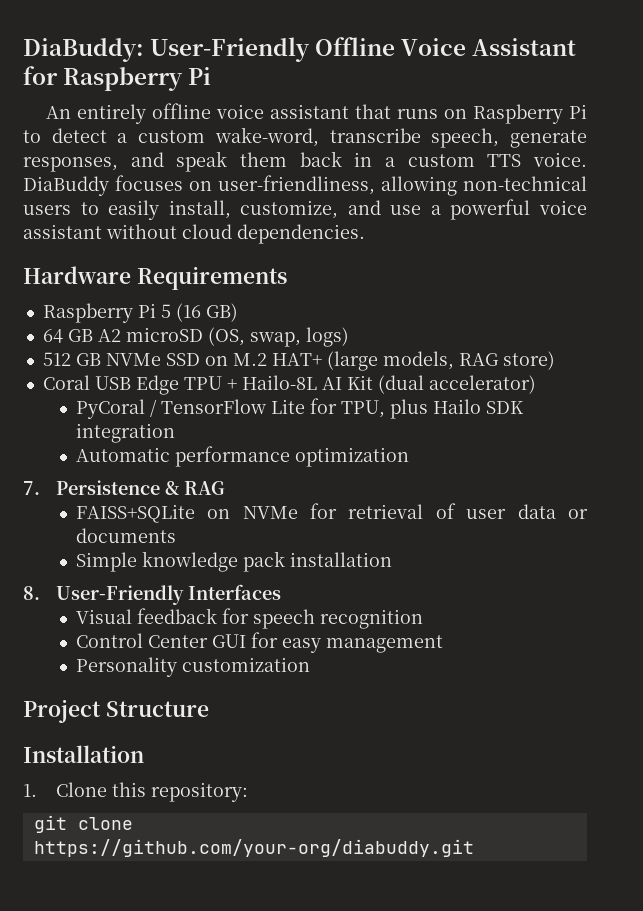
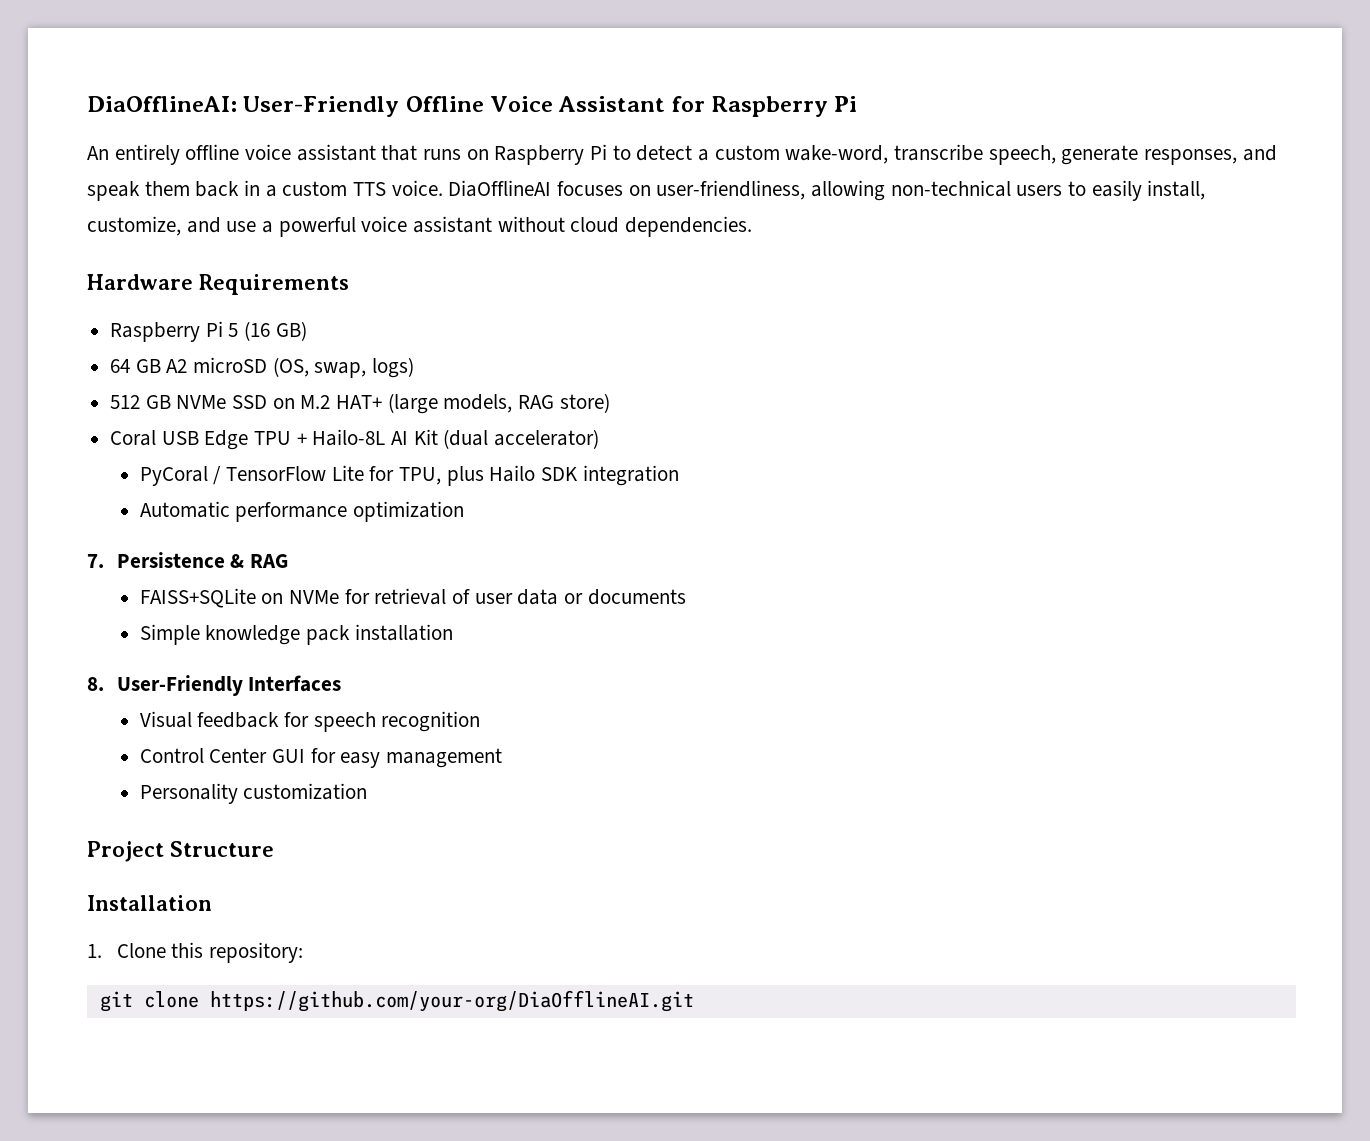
[23,38,144,62] DiaBuddy: -> [87,96,237,112] DiaOfflineAI:
[23,176,109,196] DiaBuddy -> [448,180,552,197] DiaOfflineAI
[33,839,474,857] https://github.com/your-org/diabuddy.git -> [209,990,694,1012] https://github.com/your-org/DiaOfflineAI.git

